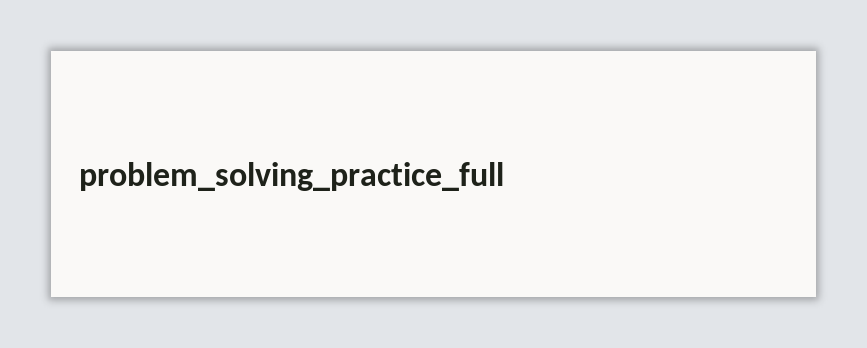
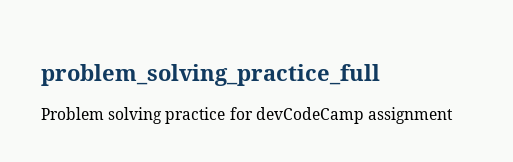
(504, 176) none -> [41,107,453,124] // Problem solving practice for devCodeCamp assignment

